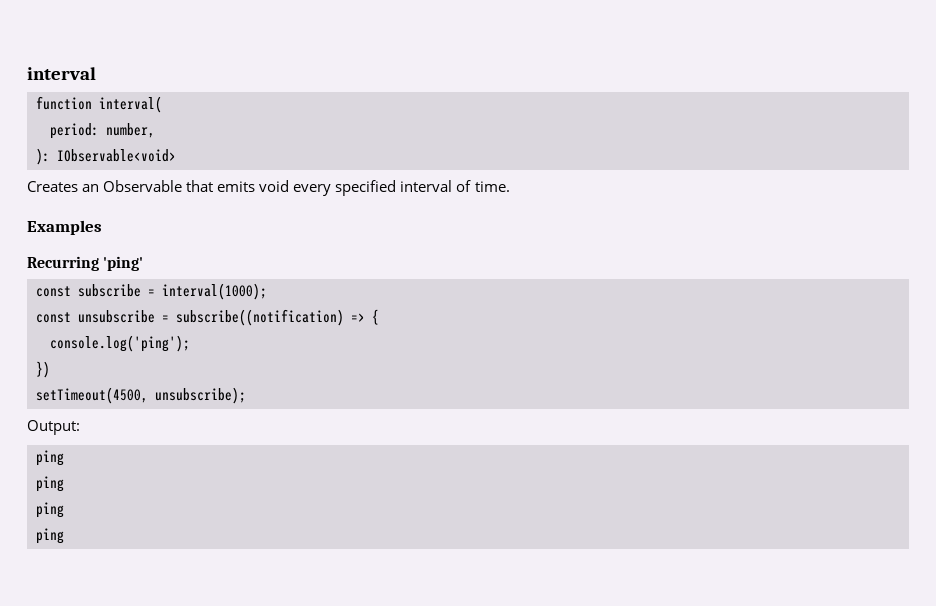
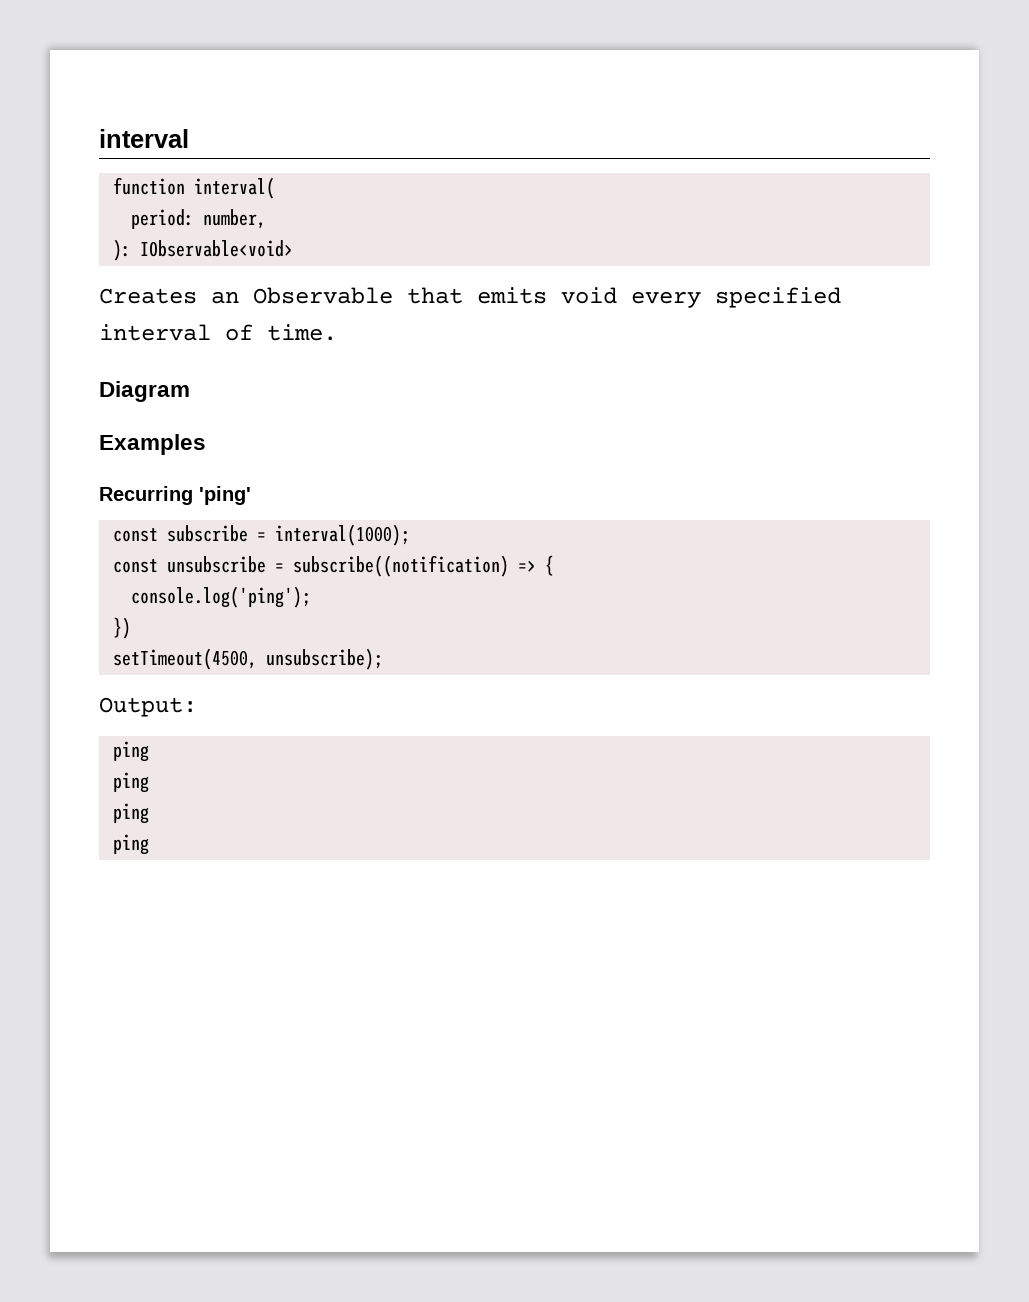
(510, 186) none -> [99,381,190,402] // Diagram

